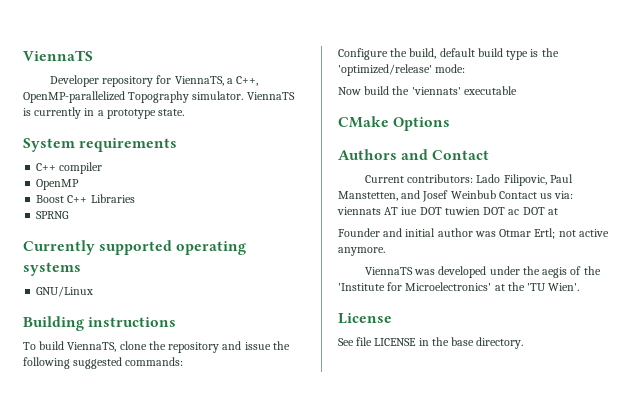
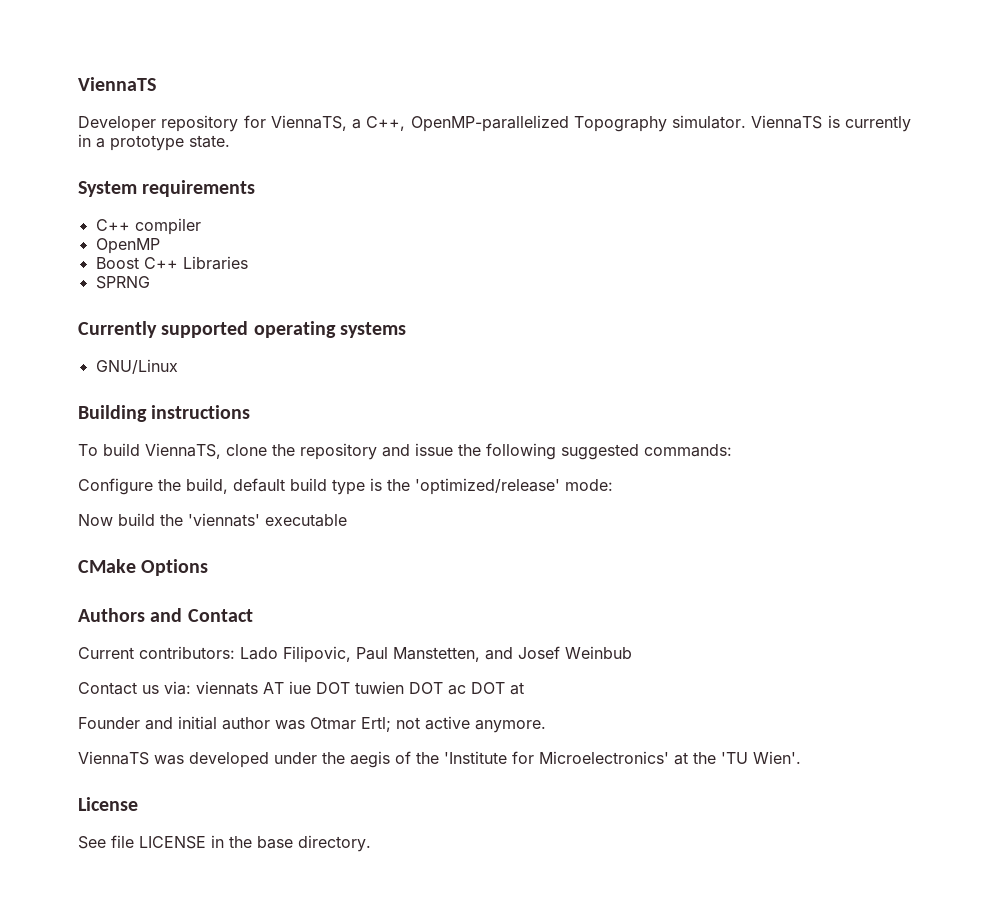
(496, 194) none -> (632, 652) //

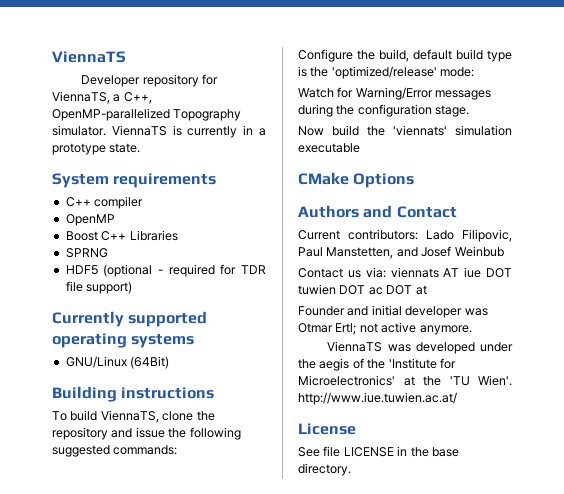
(150, 282) none -> [65,264,266,277] [65,281,133,294] // HDF5 (optional - required for TDR file support)
(178, 366) none -> [130,356,170,369] (64Bit)
(613, 485) none -> [298,87,492,100] [298,104,470,117] // Watch for Warning/Error messages during the configuration stage.
(260, 520) none -> [455,125,512,136] simulation
[222,717,270,730] author -> [405,306,463,318] developer
(801, 757) none -> [298,392,457,405] http://www.iue.tuwien.ac.at/

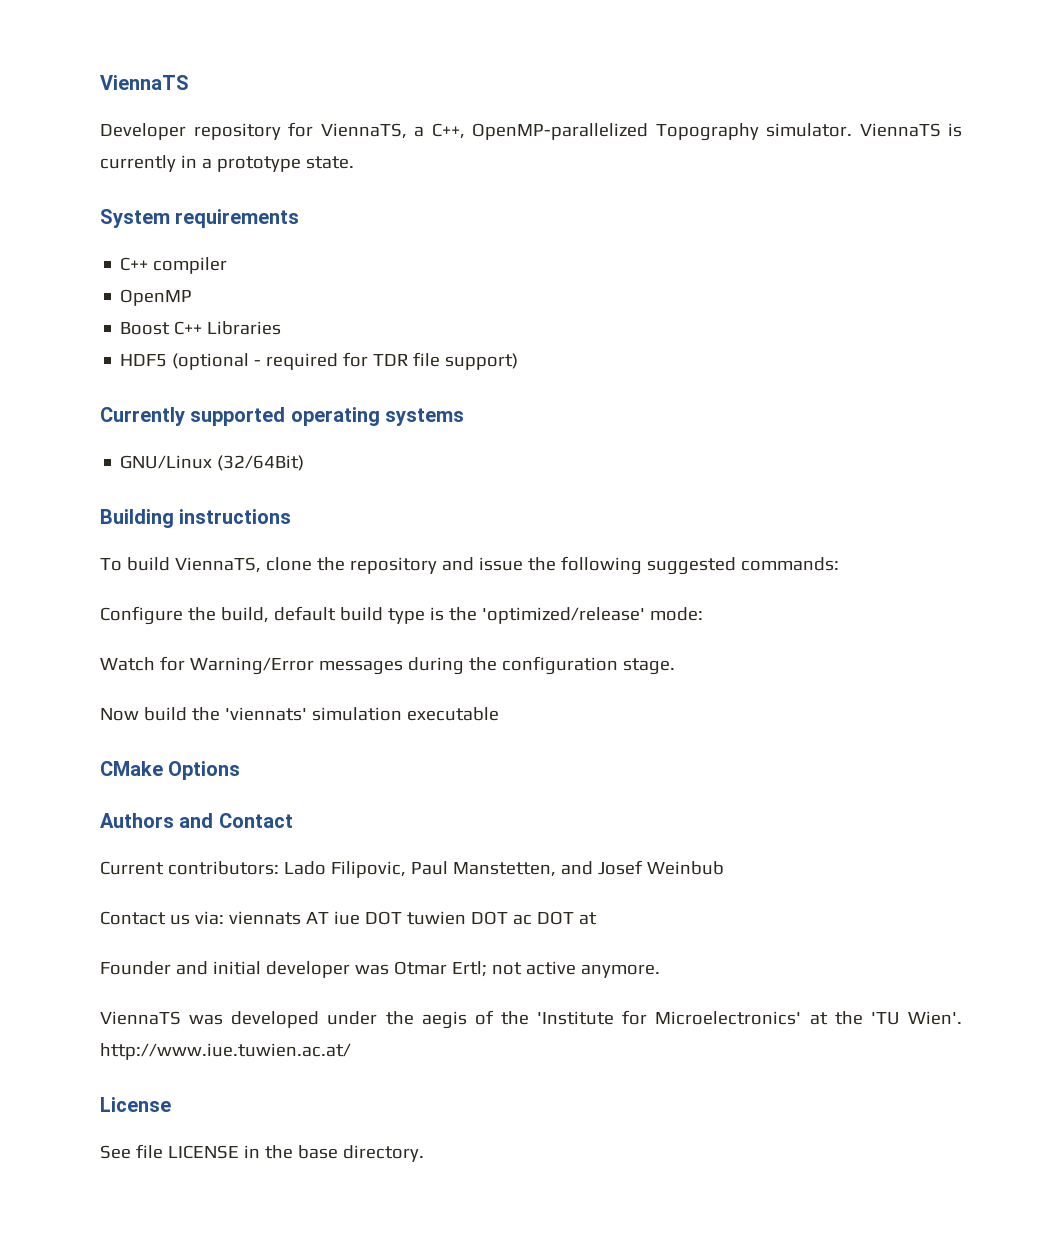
[65,248,108,258] // SPRNG -> (282, 328) none
[130,356,170,369] (64Bit) -> [217,455,305,471] (32/64Bit)

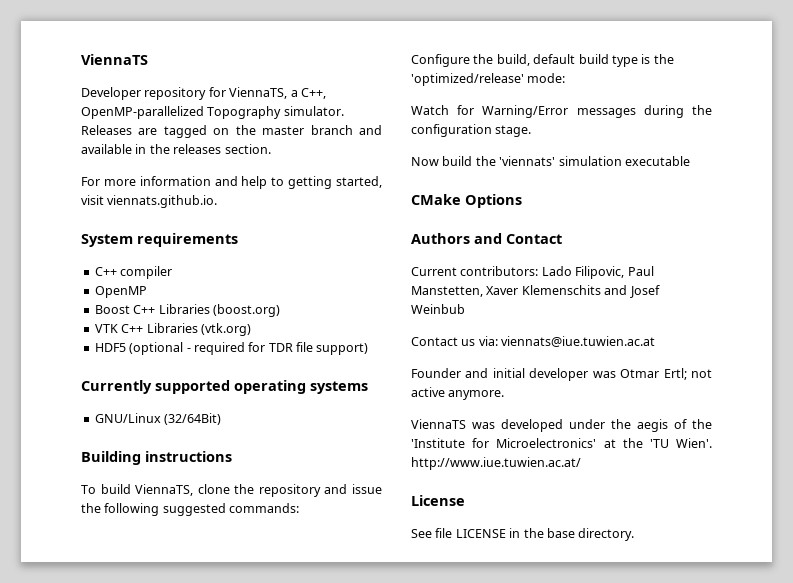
[859,123,962,137] [100,155,354,172] ViennaTS is currently in a prototype state. -> [81,125,382,138] [81,144,271,154] [81,176,382,189] [81,195,218,208] Releases are tagged on the master branch and available in the releases section. // For more information and help to getting started, visit viennats.github.io.
(282, 328) none -> [212,304,280,317] [94,323,251,336] (boost.org) // VTK C++ Libraries (vtk.org)
(556, 869) none -> [486,285,601,295] Xaver Klemenschits
[228,911,597,925] viennats AT iue DOT tuwien DOT ac DOT at -> [501,336,656,347] viennats@iue.tuwien.ac.at

